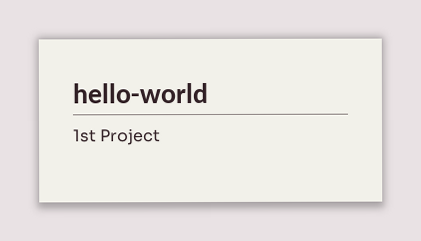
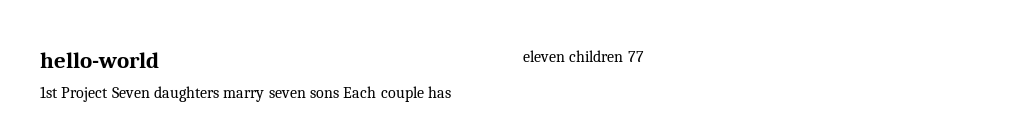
(162, 137) none -> [111,86,451,102] [523,50,644,62] Seven daughters marry seven sons Each couple has eleven children 77

